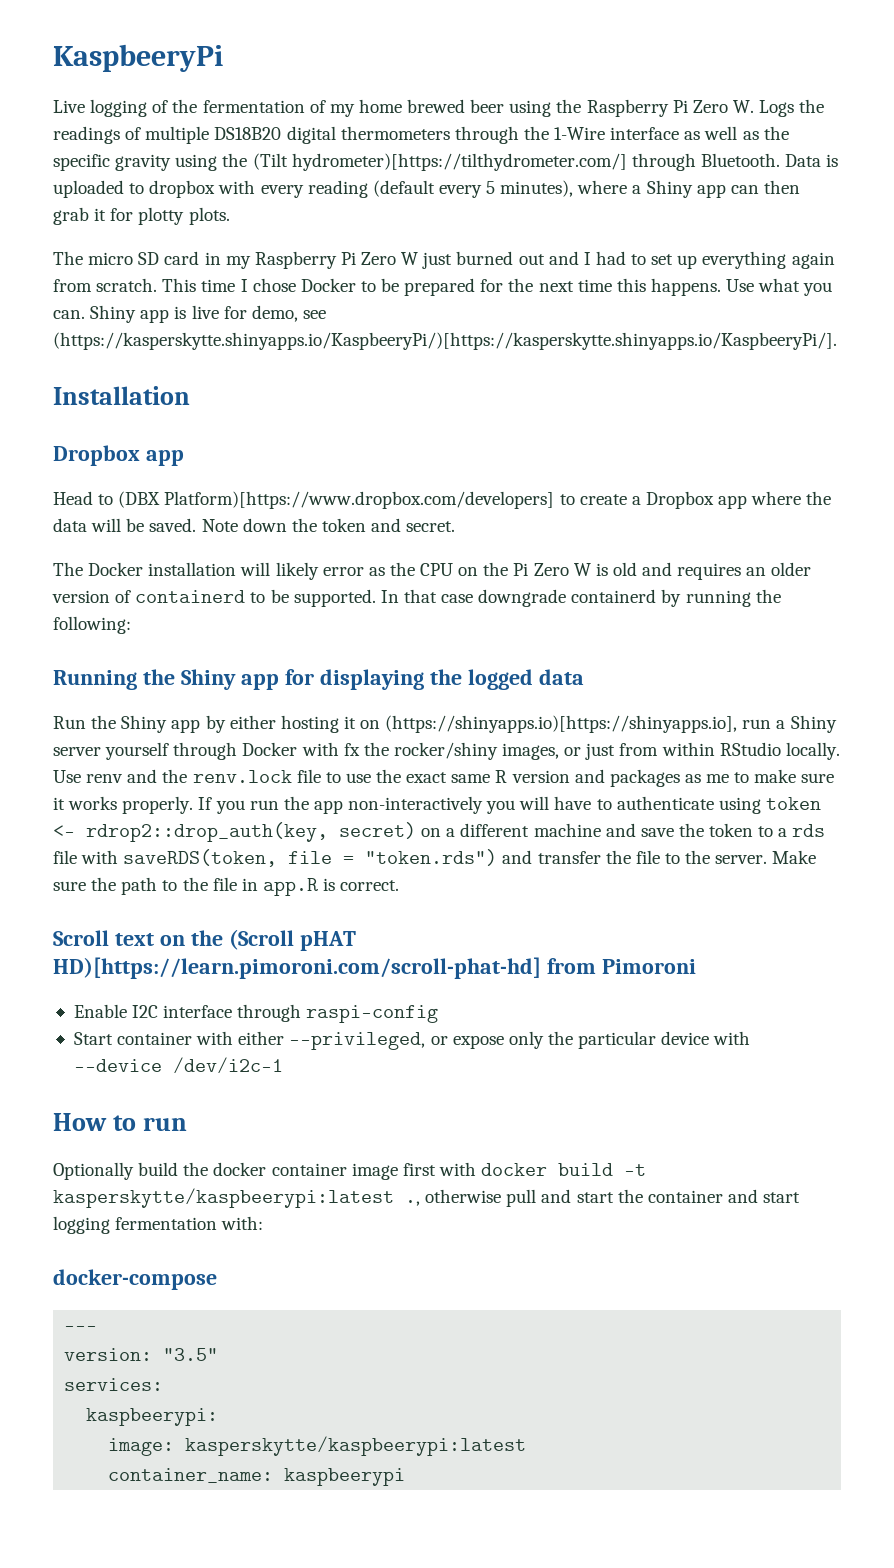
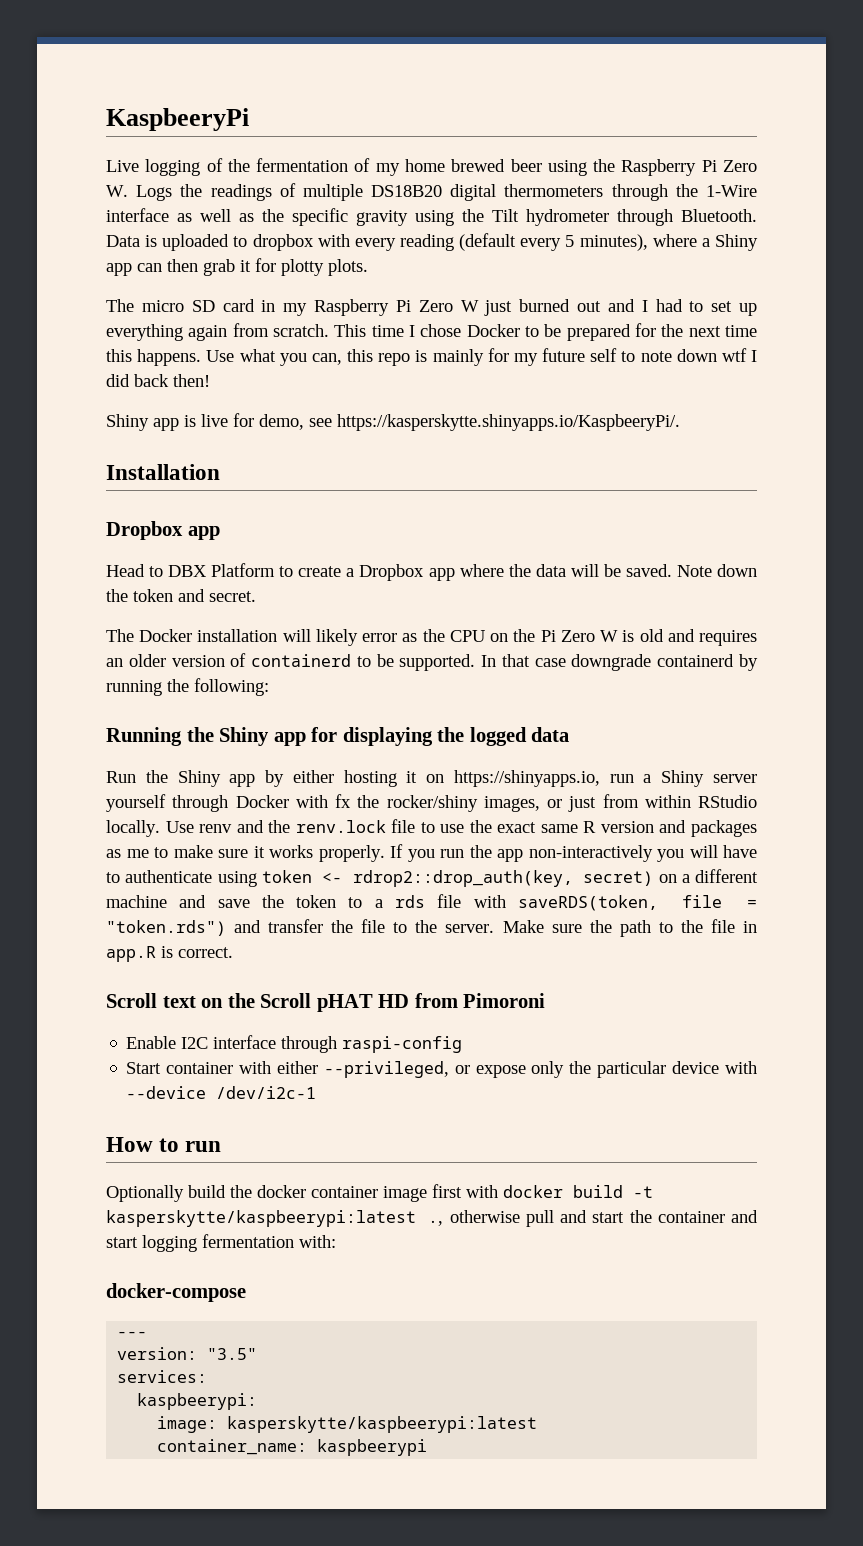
[252,153,627,171] (Tilt hydrometer)[https://tilthydrometer.com/] -> [492,209,609,226] Tilt hydrometer
[53,310,85,319] can. -> [311,348,757,366] [106,374,210,387] can, this repo is mainly for my future self to note down wtf I did back then! //
[53,332,837,350] (https://kasperskytte.shinyapps.io/KaspbeeryPi/)[https://kasperskytte.shinyapps.io/KaspbeeryPi/]. -> [337,414,680,431] https://kasperskytte.shinyapps.io/KaspbeeryPi/.
[118,491,555,509] (DBX Platform)[https://www.dropbox.com/developers] -> [168,563,276,577] DBX Platform
[385,715,738,733] (https://shinyapps.io)[https://shinyapps.io], -> [453,770,600,787] https://shinyapps.io,
[228,929,356,951] [53,957,541,979] (Scroll pHAT HD)[https://learn.pimoroni.com/scroll-phat-hd] -> [260,993,410,1012] Scroll pHAT HD

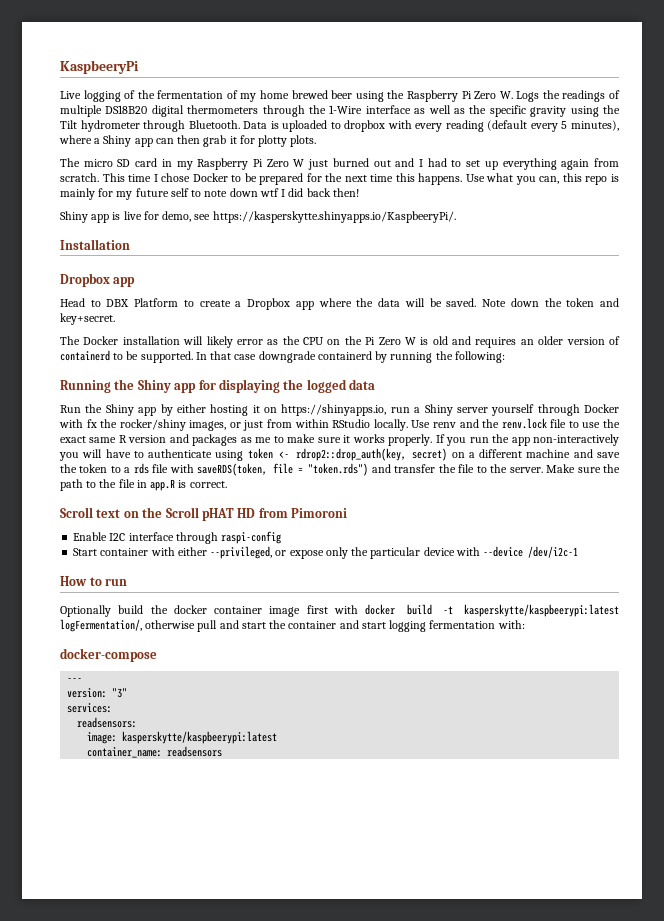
[209,591,256,602] secret. -> [60,313,115,325] key+secret.
[428,1220,444,1226] ., -> [60,619,142,632] logFermentation/,
[207,1348,258,1360] "3.5" -> [112,688,128,698] "3"
[137,1393,258,1410] kaspbeerypi: -> [77,717,138,728] readsensors:
[317,1439,428,1456] kaspbeerypi -> [167,746,223,757] readsensors

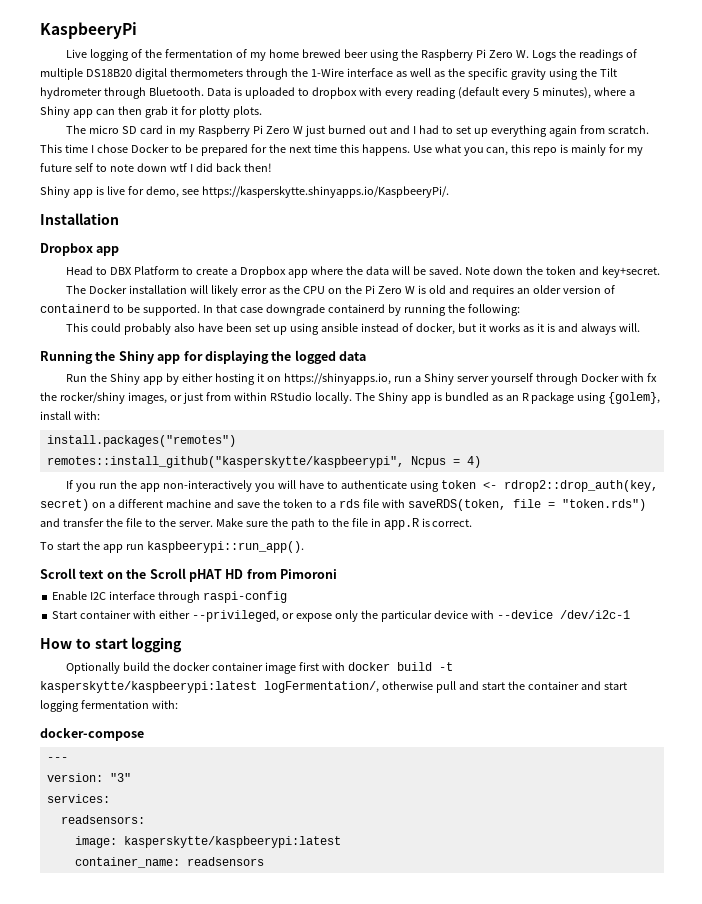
(505, 357) none -> [66,323,640,335] // This could probably also have been set up using ansible instead of docker, but it works as it is and always will.
[411,418,620,429] [60,434,433,446] Use renv and the renv.lock file to use the exact same R version and packages as me to make sure it works properly. -> [354,392,661,404] [40,411,100,420] [46,435,236,447] [46,456,481,468] The Shiny app is bundled as an R package using {golem}, install with: // install.packages("remotes") // remotes::install_github("kasperskytte/kaspbeerypi", Ncpus = 4) //
(227, 484) none -> [40,541,304,553] // To start the app run kaspbeerypi::run_app().
[105,578,128,586] run -> [94,637,183,653] start logging

